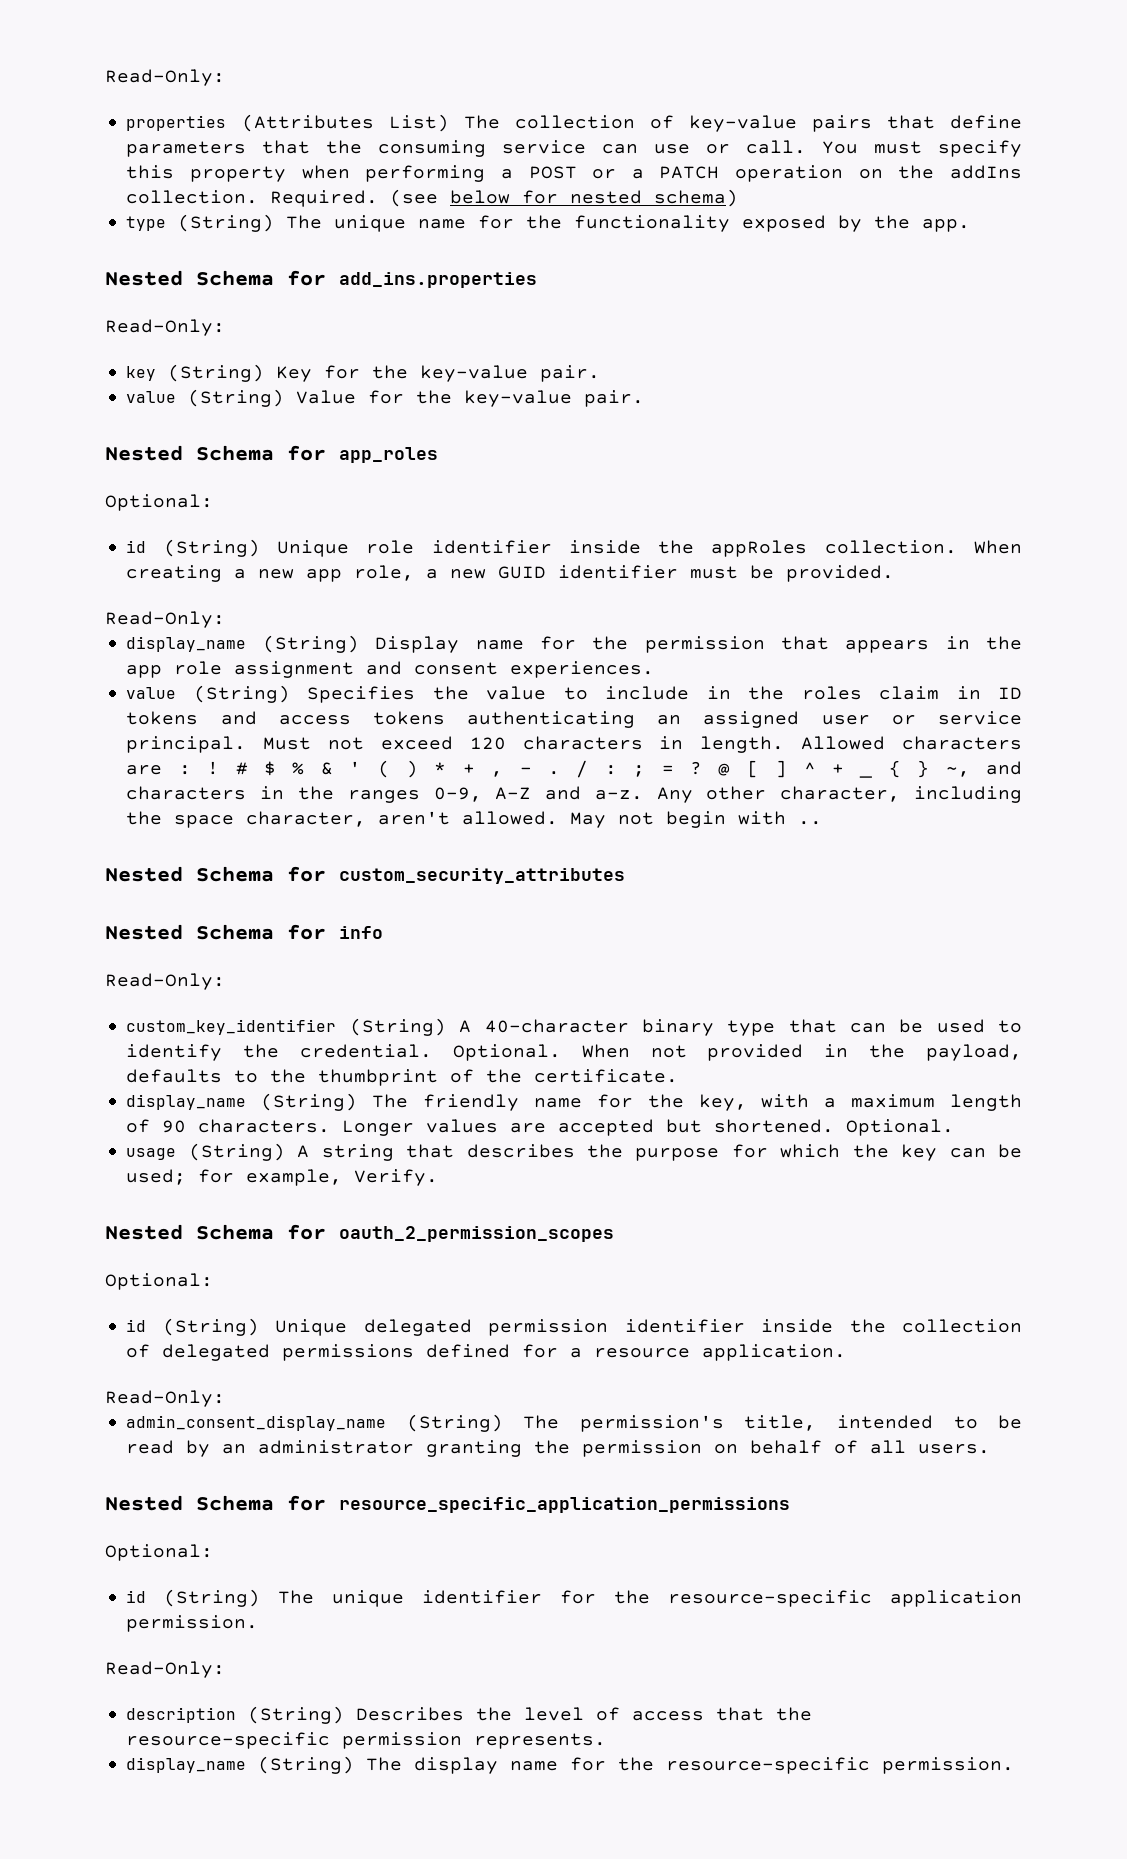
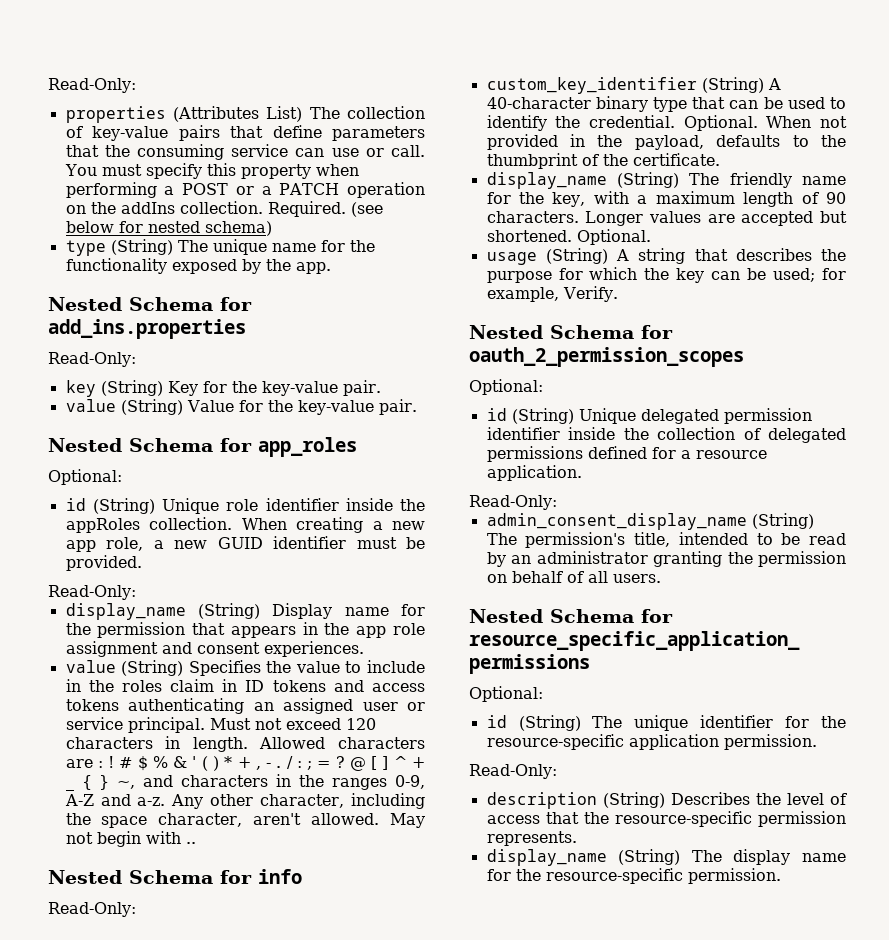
[105,866,625,884] // Nested Schema for custom_security_attributes -> (196, 843) none

